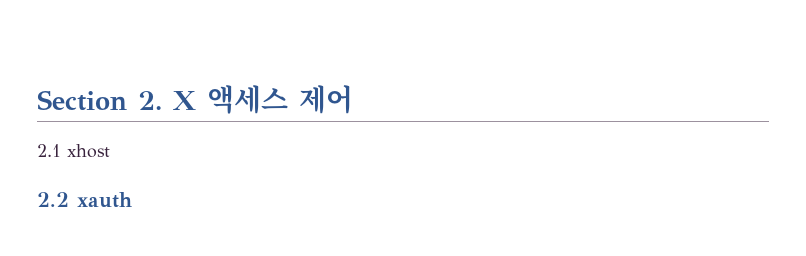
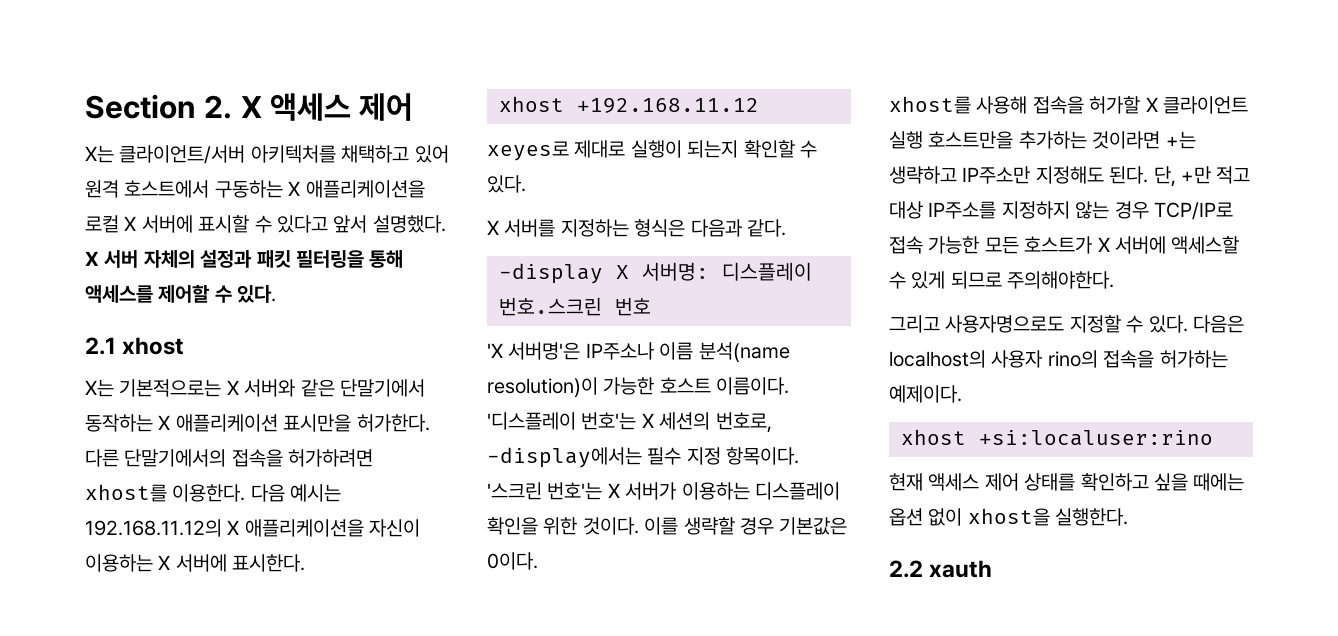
[37,144,110,158] 2.1 xhost -> [85,145,449,164] [85,180,425,198] [85,215,446,233] [85,250,404,268] [85,284,277,303] [85,337,185,355] [85,379,425,397] [85,414,430,432] [85,449,374,467] [85,484,342,502] [85,519,421,537] [85,554,306,572] [499,96,759,113] [487,140,817,161] [487,175,526,193] [487,219,786,237] [499,262,812,284] [499,297,651,316] [487,342,790,362] [487,377,790,397] [487,412,772,433] [487,447,800,468] [487,482,840,500] [487,517,848,535] [487,552,538,570] [889,96,1248,114] [889,131,1196,149] [889,166,1251,187] [889,201,1233,220] [889,236,1240,254] [889,271,1115,289] [889,315,1244,333] [889,350,1228,368] [889,385,962,403] [901,429,1213,446] [889,473,1245,491] [889,508,1129,526] X는 클라이언트/서버 아키텍처를 채택하고 있어 원격 호스트에서 구동하는 X 애플리케이션을 로컬 X 서버에 표시할 수 있다고 앞서 설명했다. X 서버 자체의 설정과 패킷 필터링을 통해 액세스를 제어할 수 있다. // 2.1 xhost // X는 기본적으로는 X 서버와 같은 단말기에서 동작하는 X 애플리케이션 표시만을 허가한다. 다른 단말기에서의 접속을 허가하려면 xhost를 이용한다. 다음 예시는 192.168.11.12의 X 애플리케이션을 자신이 이용하는 X 서버에 표시한다. // xhost +192.168.11.12 // xeyes로 제대로 실행이 되는지 확인할 수 있다. // X 서버를 지정하는 형식은 다음과 같다. // -display X 서버명: 디스플레이 번호.스크린 번호 // 'X 서버명'은 IP주소나 이름 분석(name resolution)이 가능한 호스트 이름이다. '디스플레이 번호'는 X 세션의 번호로, -display에서는 필수 지정 항목이다. '스크린 번호'는 X 서버가 이용하는 디스플레이 확인을 위한 것이다. 이를 생략할 경우 기본값은 0이다. // xhost를 사용해 접속을 허가할 X 클라이언트 실행 호스트만을 추가하는 것이라면 +는 생략하고 IP주소만 지정해도 된다. 단, +만 적고 대상 IP주소를 지정하지 않는 경우 TCP/IP로 접속 가능한 모든 호스트가 X 서버에 액세스할 수 있게 되므로 주의해야한다. // 그리고 사용자명으로도 지정할 수 있다. 다음은 localhost의 사용자 rino의 접속을 허가하는 예제이다. // xhost +si:localuser:rino // 현재 액세스 제어 상태를 확인하고 싶을 때에는 옵션 없이 xhost을 실행한다.

